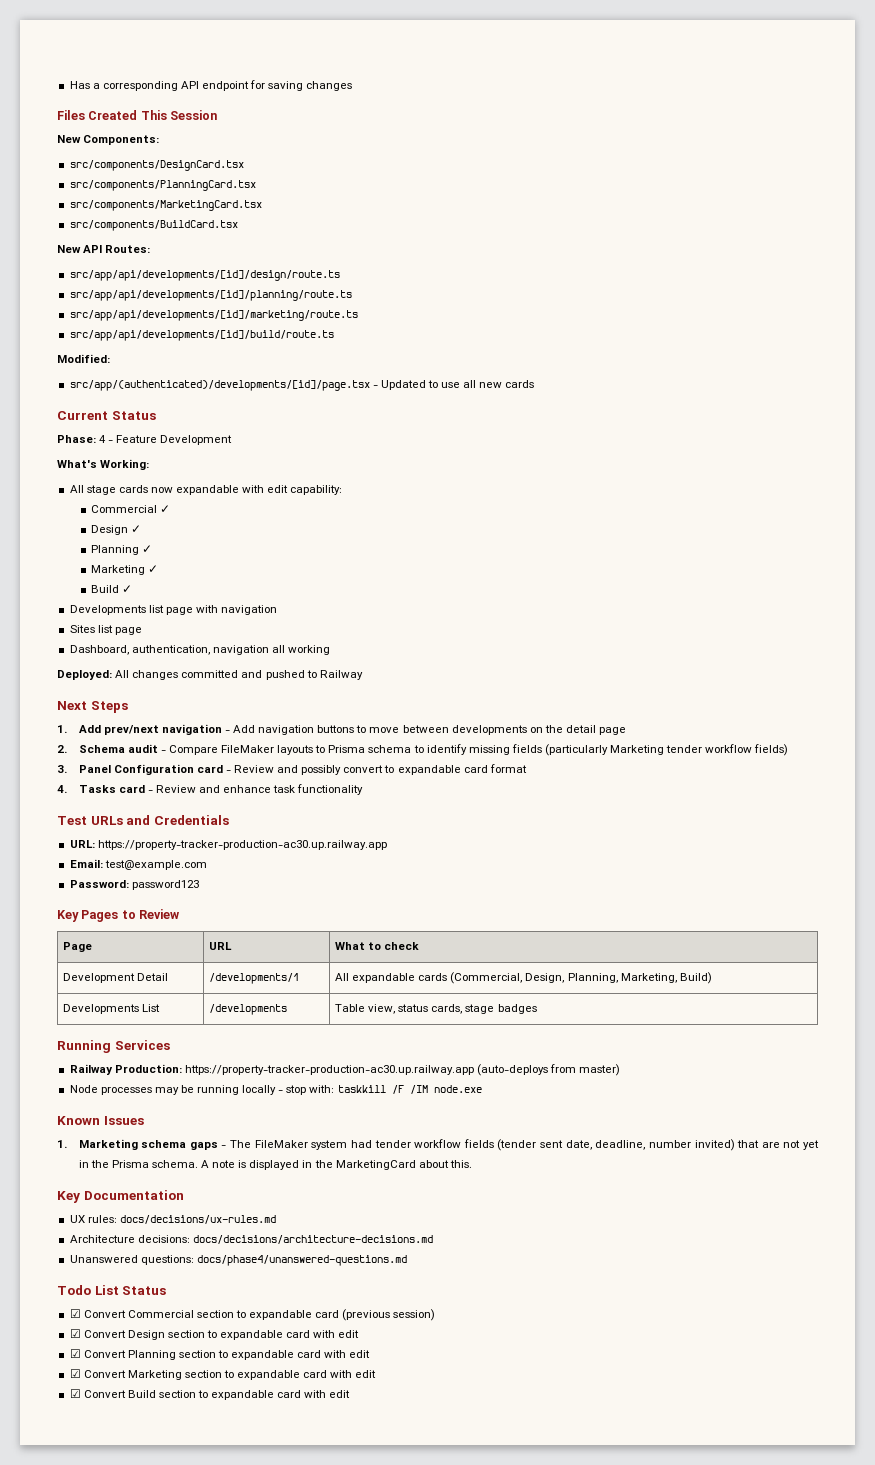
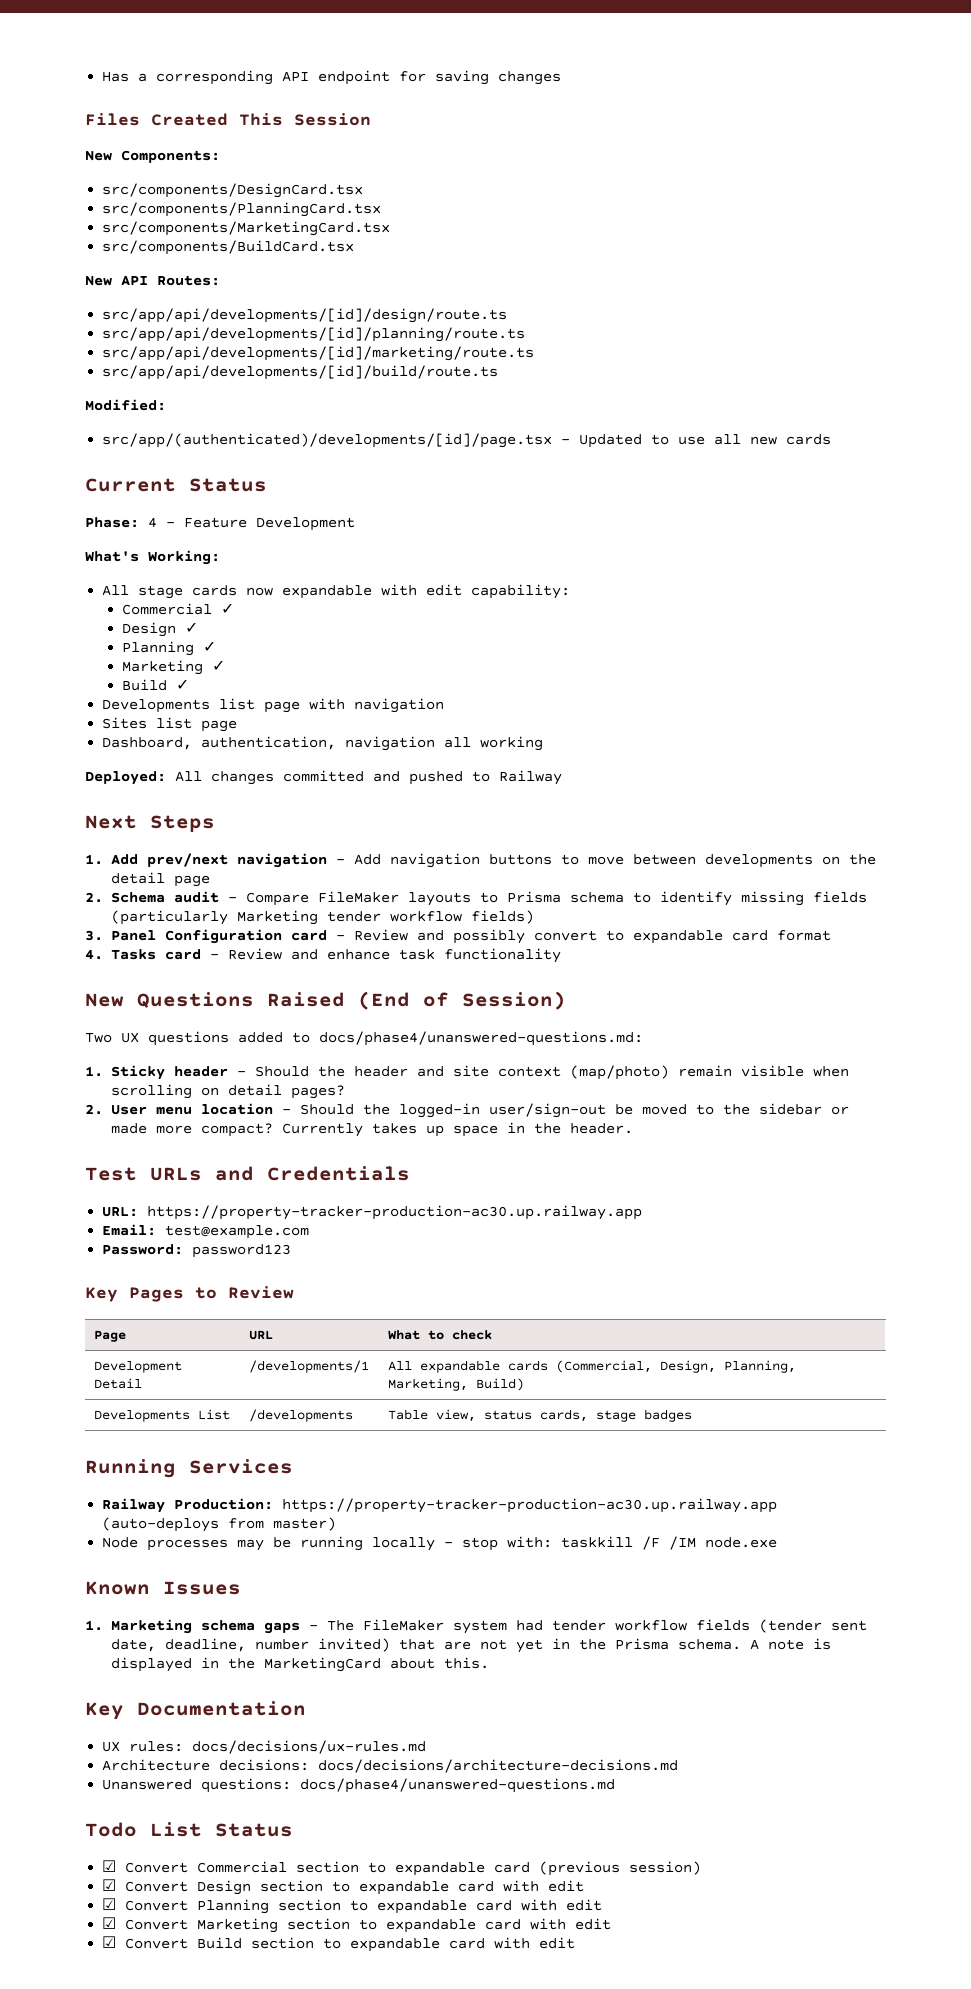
(364, 789) none -> [85,991,566,1010] [85,1031,643,1046] [85,1065,849,1080] [110,1084,345,1099] [85,1103,849,1118] [110,1122,633,1137] // New Questions Raised (End of Session) // Two UX questions added to docs/phase4/unanswered-questions.md: // 1. Sticky header - Should the header and site context (map/photo) remain visible when scrolling on detail pages? // 2. User menu location - Should the logged-in user/sign-out be moved to the sidebar or made more compact? Currently takes up space in the header.

